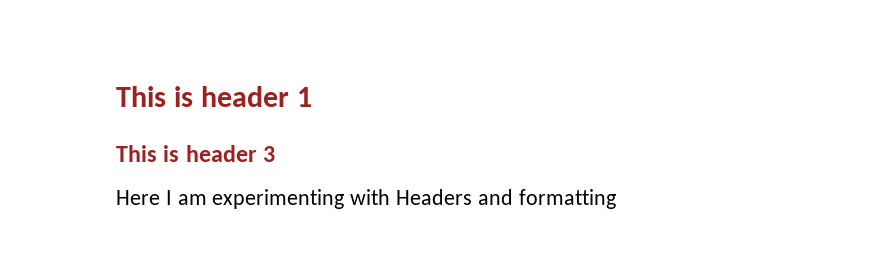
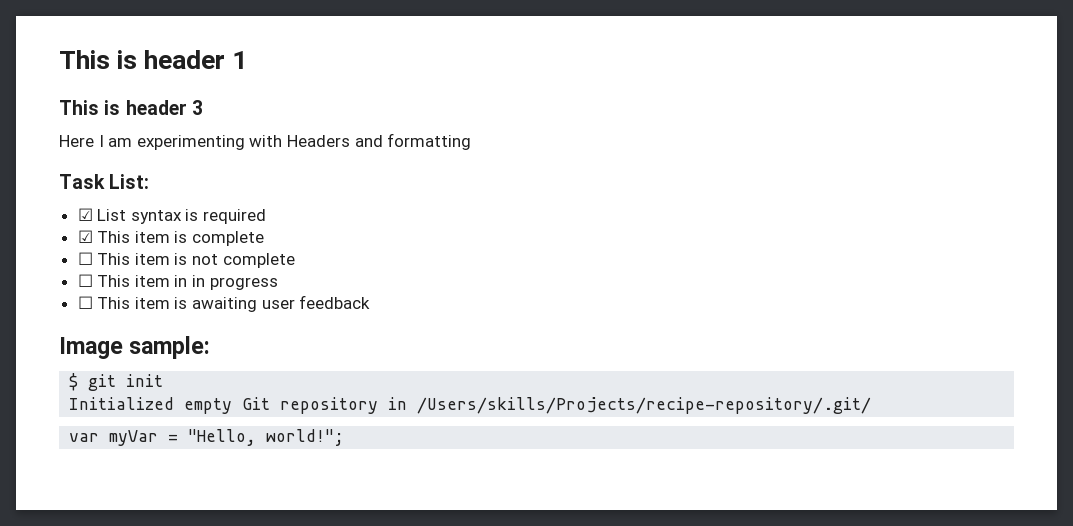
(616, 199) none -> [59,174,150,189] [77,208,267,224] [77,230,265,246] [77,252,295,268] [77,274,278,290] [77,295,371,312] [59,336,211,359] [69,373,164,391] [69,397,872,414] [69,429,345,446] // Task List: // ☑ List syntax is required // ☑ This item is complete // ☐ This item is not complete // ☐ This item in in progress // ☐ This item is awaiting user feedback // Image sample: // $ git init // Initialized empty Git repository in /Users/skills/Projects/recipe-repository/.git/ // var myVar = "Hello, world!";

